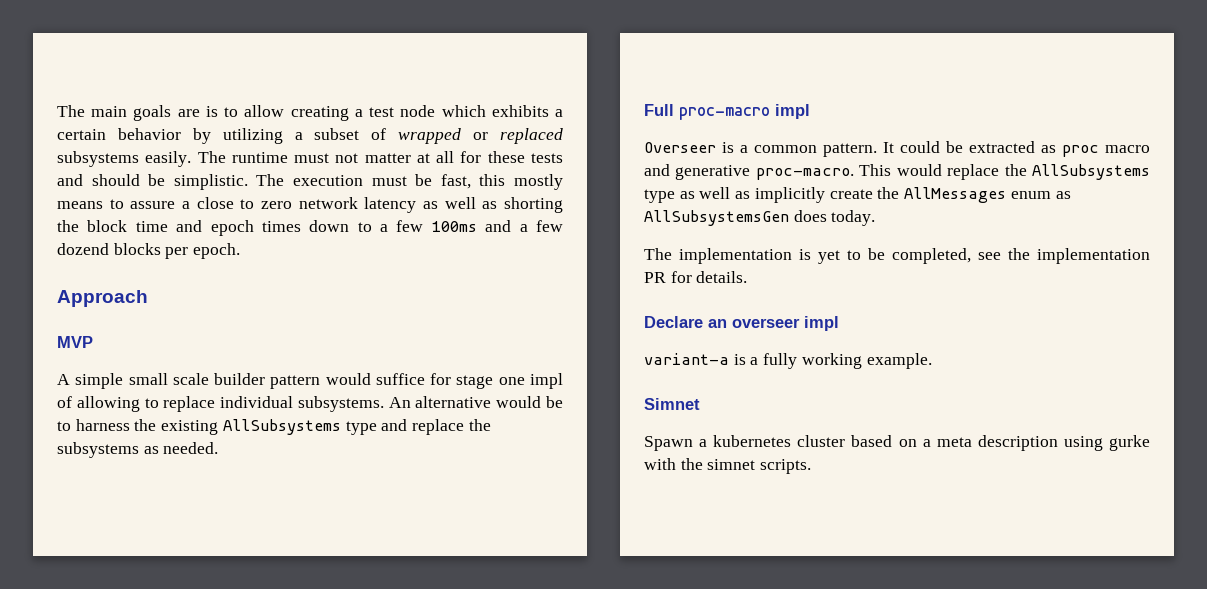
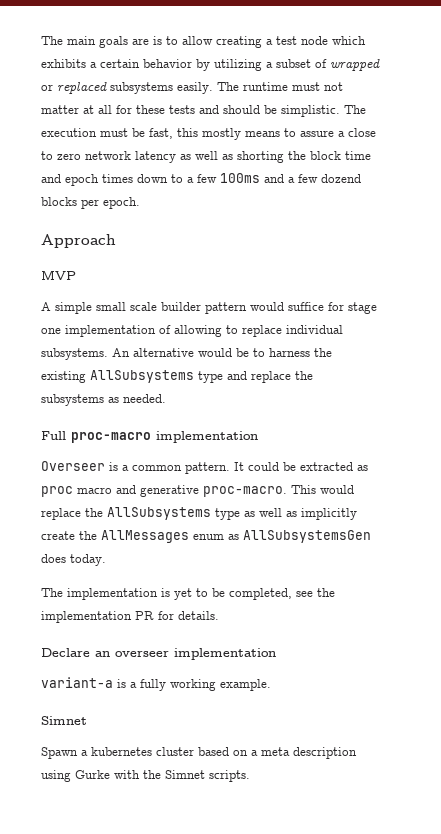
[529,373,563,389] impl -> [65,325,156,337] implementation
[775,104,810,119] impl -> [156,431,258,443] implementation
[804,316,839,331] impl -> [174,648,276,660] implementation
[1109,435,1150,451] gurke -> [75,770,110,779] Gurke
[707,459,756,470] simnet -> [165,770,205,779] Simnet

